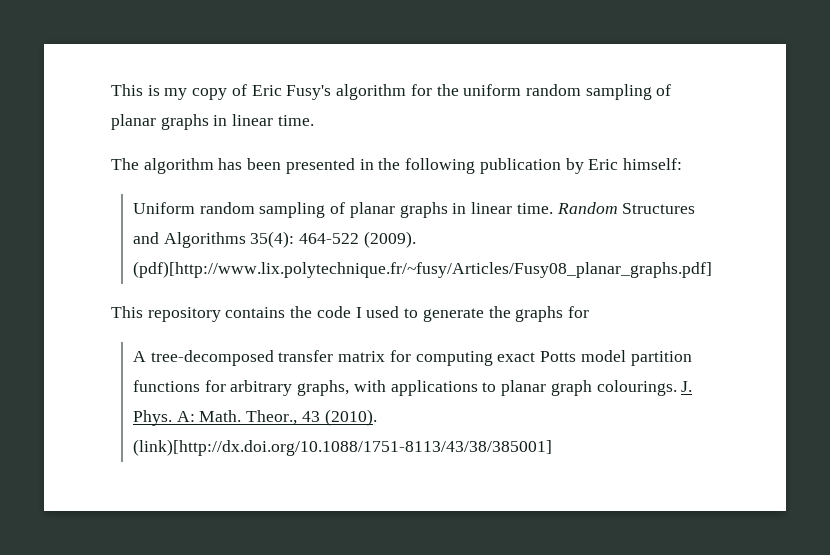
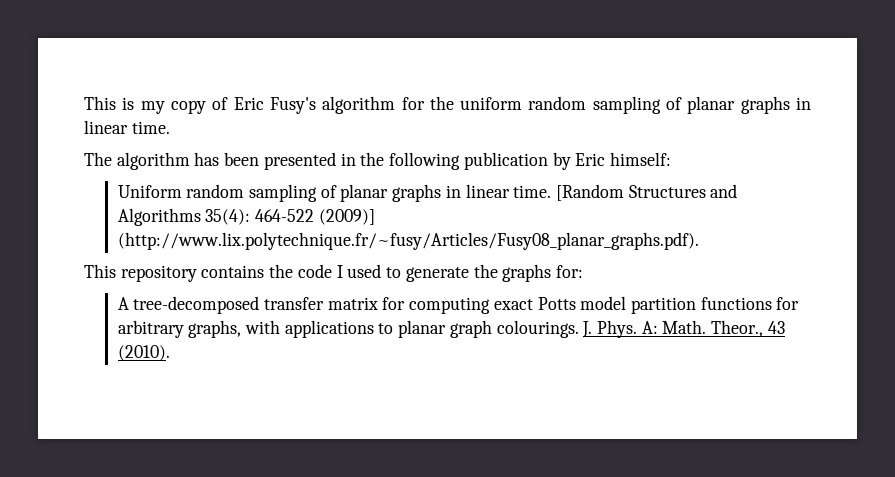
[556,202,618,214] Random -> [556,184,625,201] [Random
[363,231,416,248] [132,261,712,278] (2009). (pdf)[http://www.lix.polytechnique.fr/~fusy/Articles/Fusy08_planar_graphs.pdf] -> [318,209,375,225] [117,232,699,250] (2009)] (http://www.lix.polytechnique.fr/~fusy/Articles/Fusy08_planar_graphs.pdf).
[567,306,589,318] for -> [555,265,583,278] for:
[132,439,552,456] (link)[http://dx.doi.org/10.1088/1751-8113/43/38/385001] -> (170, 353) none

